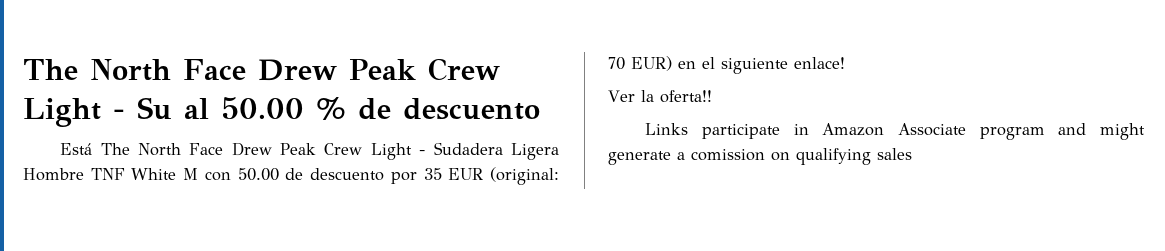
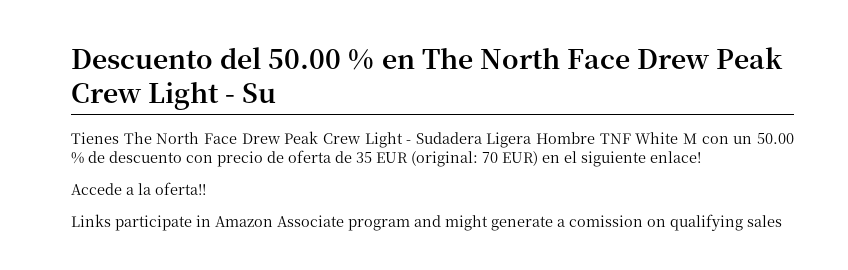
(23, 69) none -> [71,47,415,70] Descuento del 50.00 % en
[184,97,540,120] [60,143,93,155] al 50.00 % de descuento // Está -> [71,132,119,144] // Tienes
[237,168,417,184] 50.00 de descuento por -> [733,133,794,144] [71,150,352,167] un 50.00 % de descuento con precio de oferta de
[608,90,635,102] Ver -> [71,183,134,195] Accede a

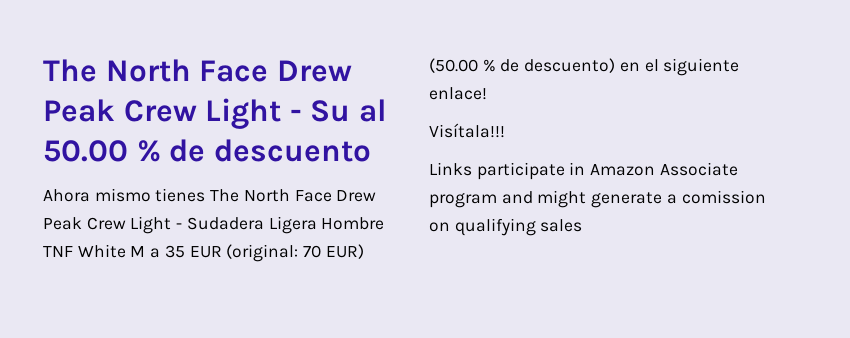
[71,47,415,70] Descuento del 50.00 % en -> (43, 70) none
[71,132,119,144] // Tienes -> [358,99,387,122] [43,139,371,162] [43,188,206,202] al 50.00 % de descuento // Ahora mismo tienes
[701,133,794,144] [71,150,352,167] con un 50.00 % de descuento con precio de oferta de -> [150,248,161,258] a
(538, 158) none -> [429,58,616,73] (50.00 % de descuento)
[71,182,206,195] Accede a la oferta!! -> [429,123,505,138] Visítala!!!

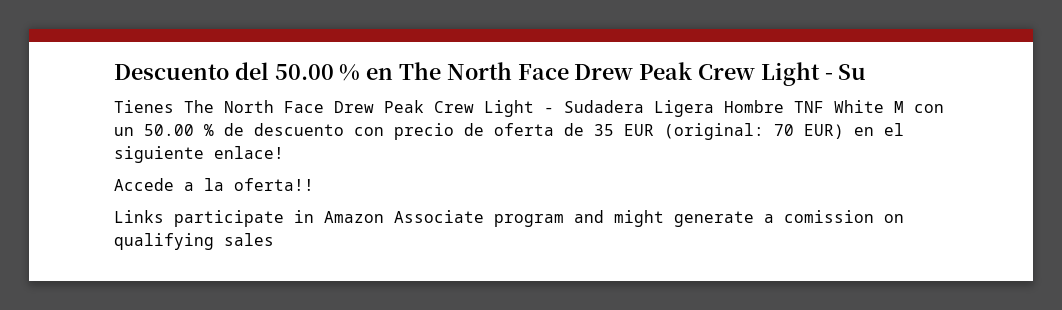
(43, 70) none -> [114,62,394,81] Descuento del 50.00 % en
[358,99,387,122] [43,139,371,162] [43,188,206,202] al 50.00 % de descuento // Ahora mismo tienes -> [114,100,174,113] // Tienes
[150,248,161,258] a -> [914,104,944,113] [114,123,584,140] con un 50.00 % de descuento con precio de oferta de
[429,58,616,73] (50.00 % de descuento) -> (844, 131) none
[429,123,505,138] Visítala!!! -> [114,178,314,191] Accede a la oferta!!

